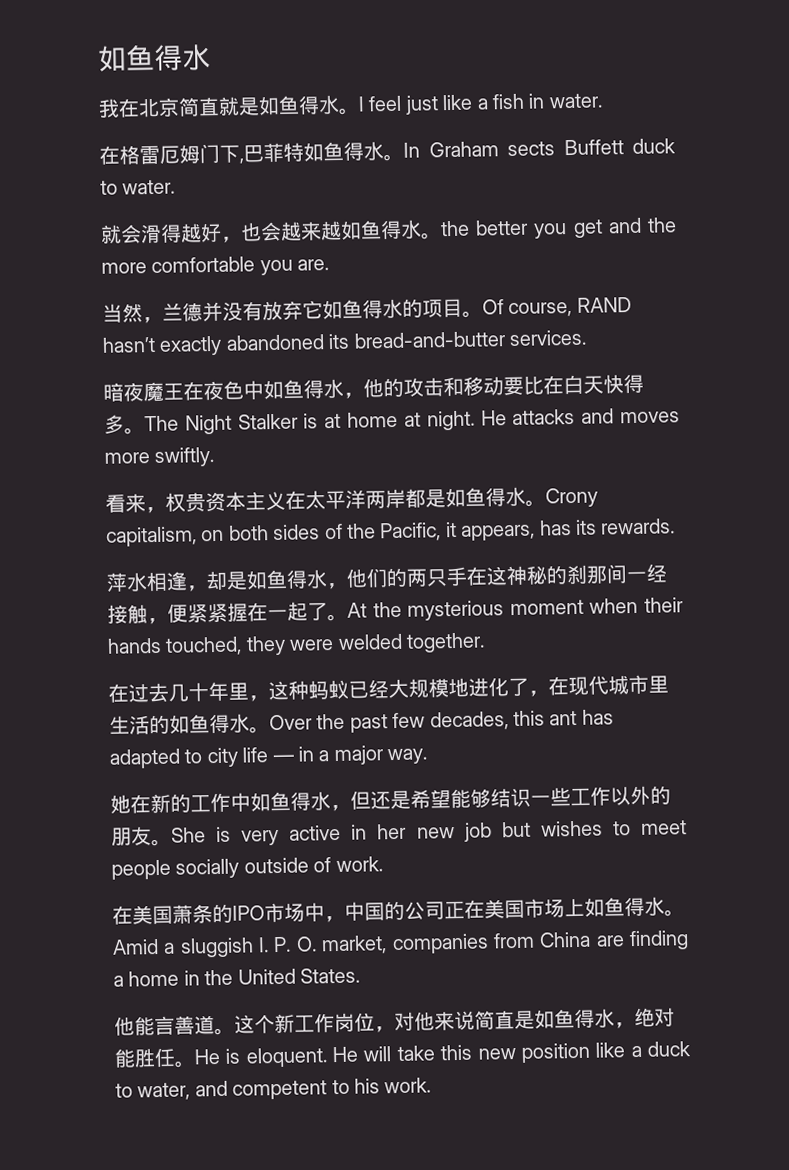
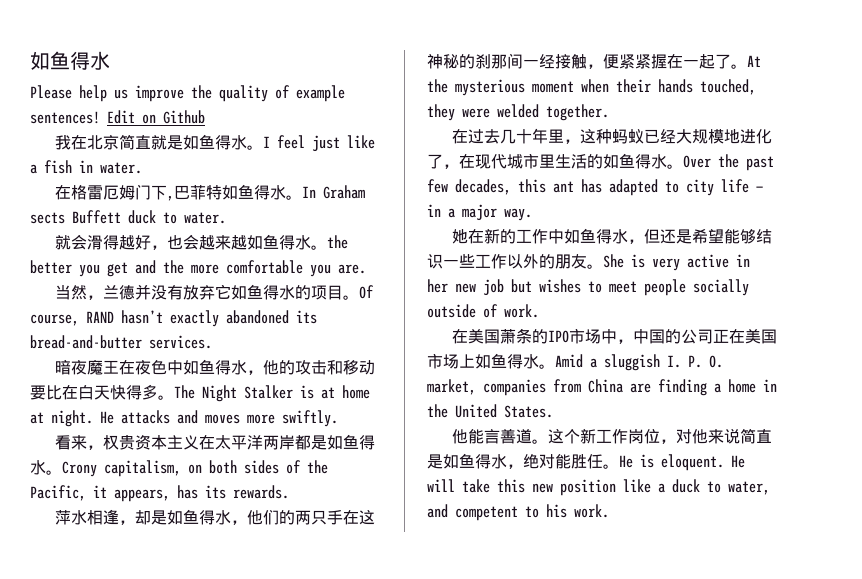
[97,44,211,72] 如鱼得水 -> [30,51,110,70] [30,85,345,102] [30,110,205,124] 如鱼得水 // Please help us improve the quality of example sentences! Edit on Github

